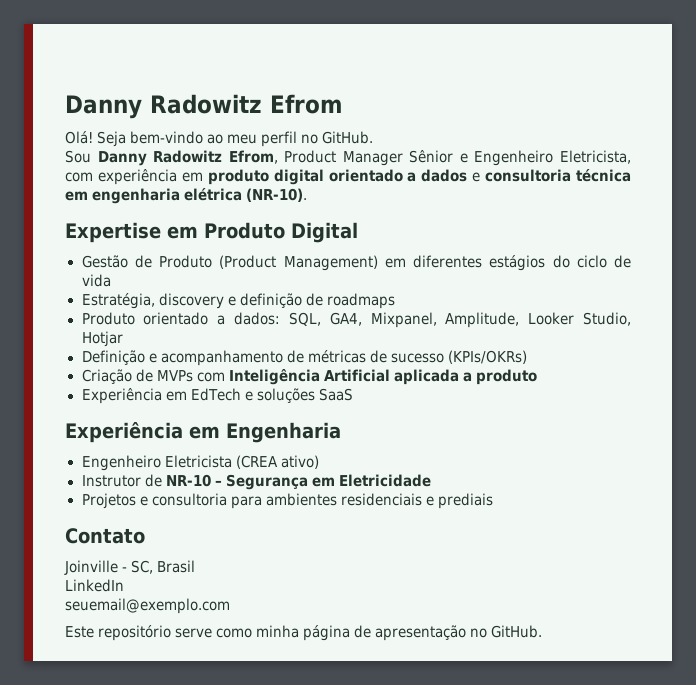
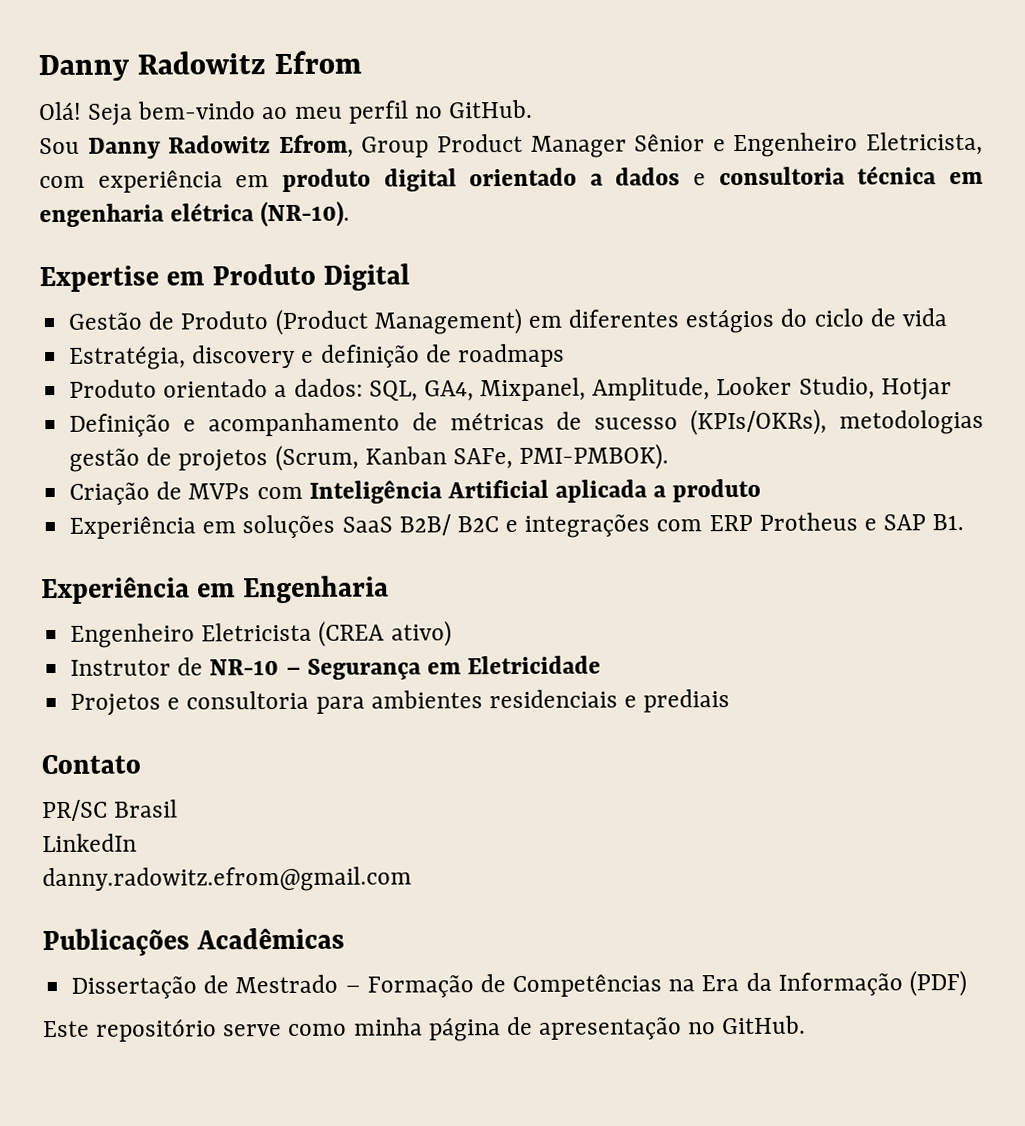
(278, 157) none -> [361,136,430,158] Group
[447,350,527,364] (KPIs/OKRs) -> [690,408,985,436] [69,443,670,472] (KPIs/OKRs), metodologias gestão de projetos (Scrum, Kanban SAFe, PMI-PMBOK).
[190,388,253,401] EdTech e -> (237, 527) none
(353, 394) none -> [398,512,965,538] B2B/ B2C e integrações com ERP Protheus e SAP B1.
[64,560,154,575] Joinville - SC, -> [42,799,108,822] PR/SC
[65,598,230,614] seuemail@exemplo.com -> [42,866,412,893] [42,927,346,957] [71,970,967,999] danny.radowitz.efrom@gmail.com // Publicações Acadêmicas // Dissertação de Mestrado – Formação de Competências na Era da Informação (PDF)

